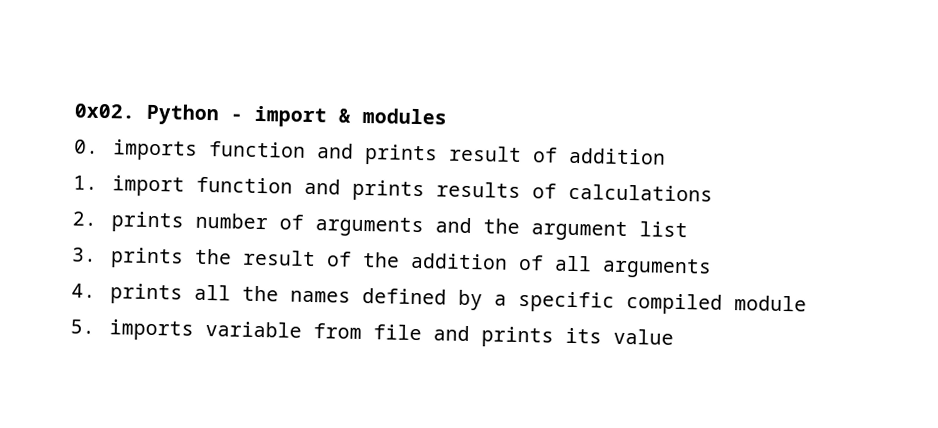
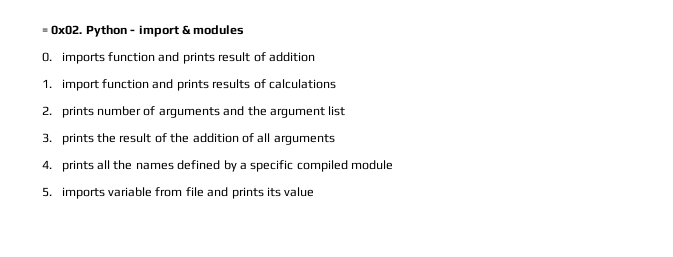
(74, 111) none -> [42,28,48,34] =

